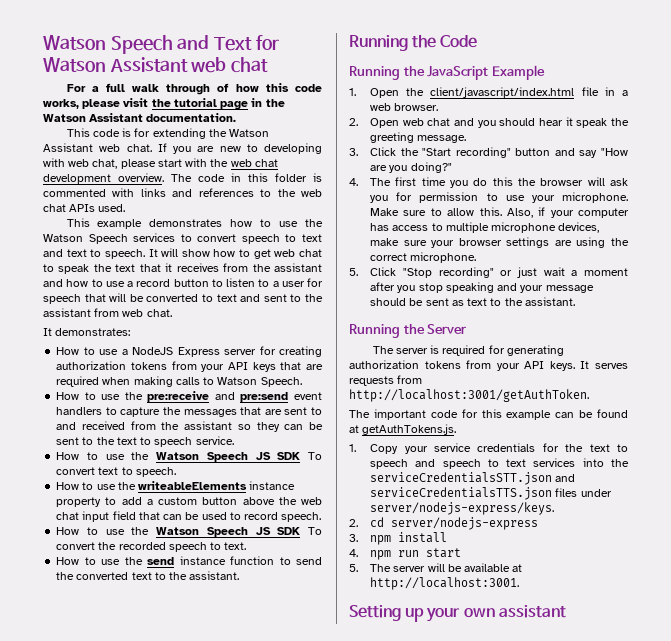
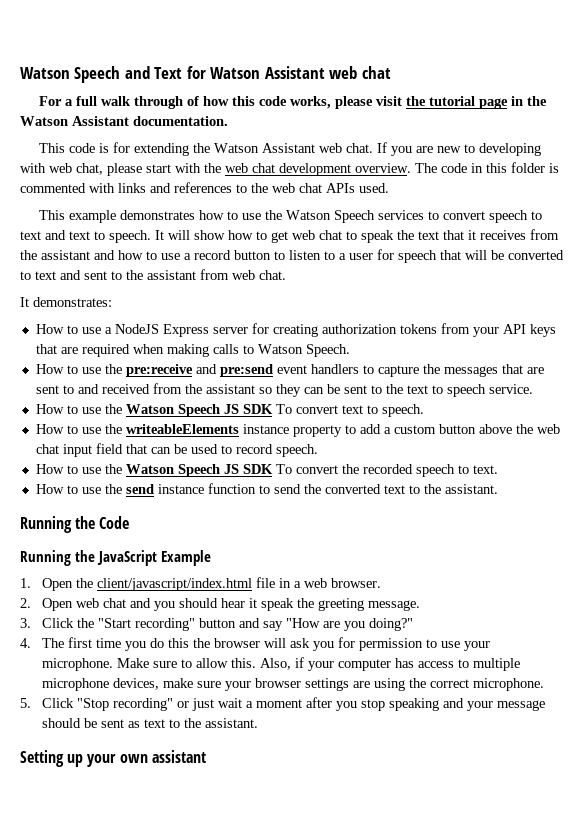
[349,324,467,338] [372,345,564,356] [349,360,628,371] [349,375,423,386] [349,389,589,402] [349,409,628,420] [349,424,457,435] [349,443,628,454] [370,458,629,469] [370,472,576,485] [370,487,612,500] [370,502,555,515] [349,517,539,530] [349,532,448,545] [349,548,462,560] [349,563,523,572] [370,577,520,590] // Running the Server // The server is required for generating authorization tokens from your API keys. It serves requests from http://localhost:3001/getAuthToken. // The important code for this example can be found at getAuthTokens.js. // 1. Copy your service credentials for the text to speech and speech to text services into the serviceCredentialsSTT.json and serviceCredentialsTTS.json files under server/nodejs-express/keys. // 2. cd server/nodejs-express // 3. npm install // 4. npm run start // 5. The server will be available at http://localhost:3001. -> (259, 723) none

